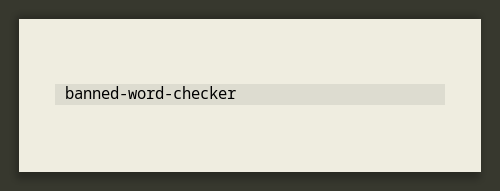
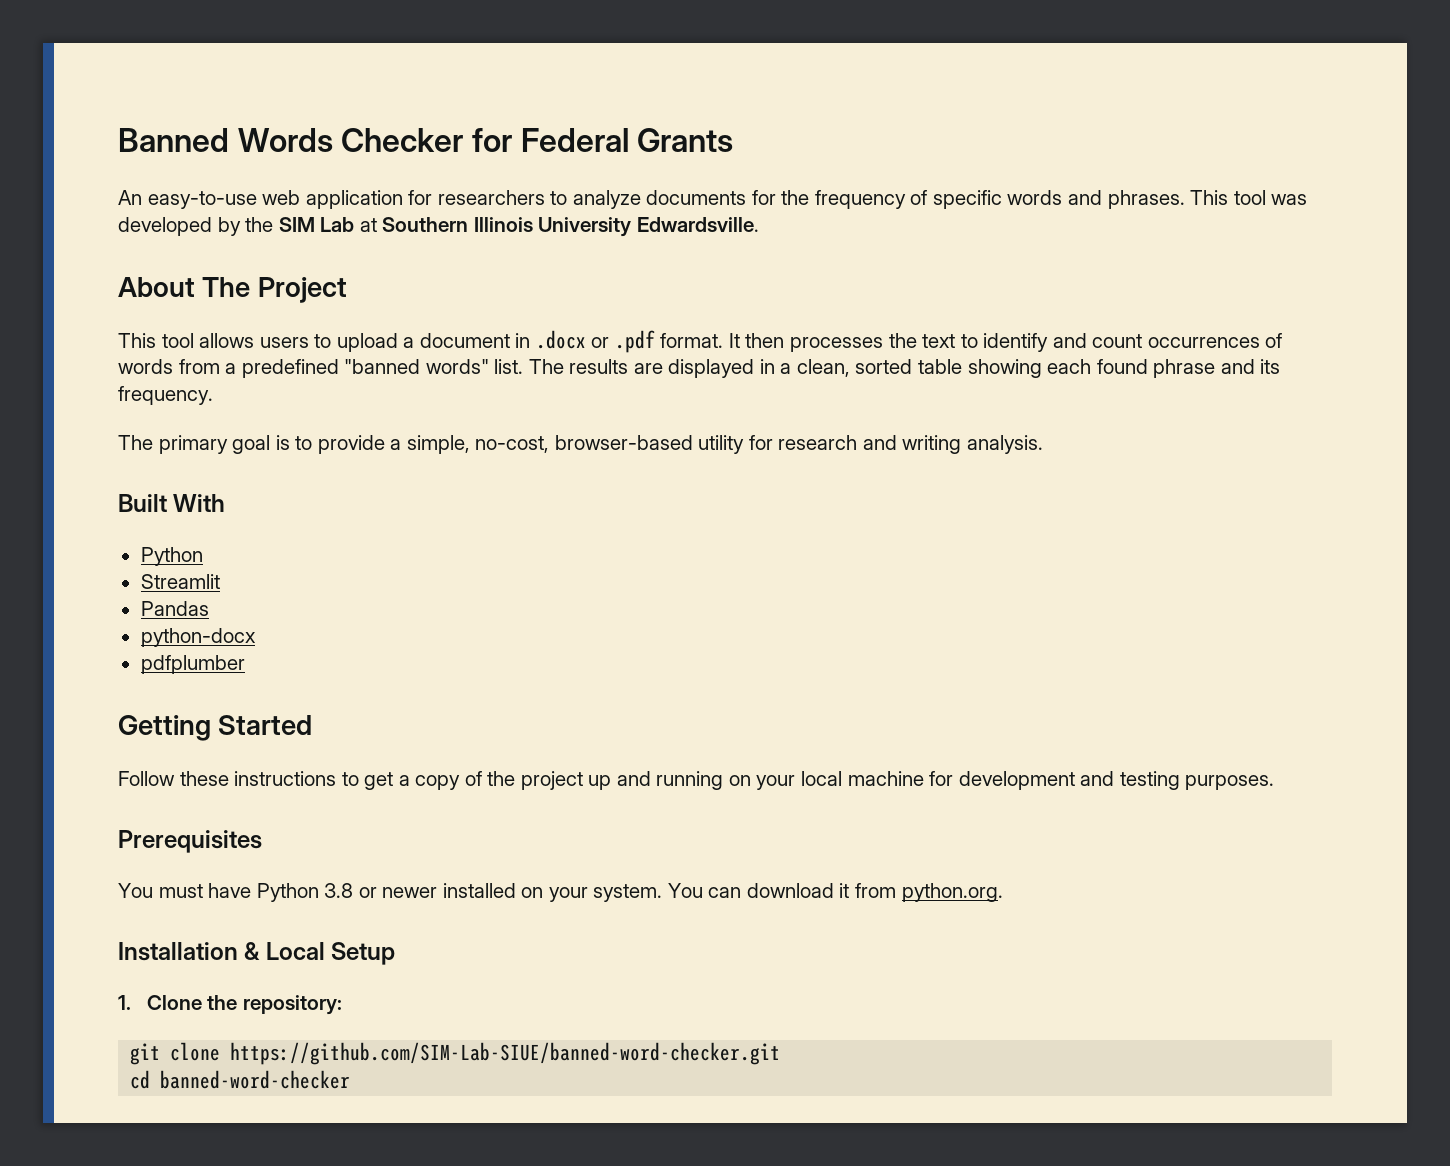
(65, 92) none -> [118,128,734,152] [118,190,1308,209] [118,217,759,237] [118,277,347,303] [118,330,1283,353] [118,359,1281,378] [118,386,213,405] [118,435,1044,454] [118,494,226,512] [140,547,203,566] [140,574,220,589] [140,601,209,616] [140,628,256,647] [140,655,245,674] [118,715,313,741] [118,771,1275,790] [118,830,262,853] [118,883,1003,902] [118,942,396,965] [118,995,342,1015] [130,1042,781,1065] [130,1070,151,1089] Banned Words Checker for Federal Grants // An easy-to-use web application for researchers to analyze documents for the frequency of specific words and phrases. This tool was developed by the SIM Lab at Southern Illinois University Edwardsville. // About The Project // This tool allows users to upload a document in .docx or .pdf format. It then processes the text to identify and count occurrences of words from a predefined "banned words" list. The results are displayed in a clean, sorted table showing each found phrase and its frequency. // The primary goal is to provide a simple, no-cost, browser-based utility for research and writing analysis. // Built With // Python // Streamlit // Pandas // python-docx // pdfplumber // Getting Started // Follow these instructions to get a copy of the project up and running on your local machine for development and testing purposes. // Prerequisites // You must have Python 3.8 or newer installed on your system. You can download it from python.org. // Installation & Local Setup // 1. Clone the repository: // git clone https://github.com/SIM-Lab-SIUE/banned-word-checker.git // cd

